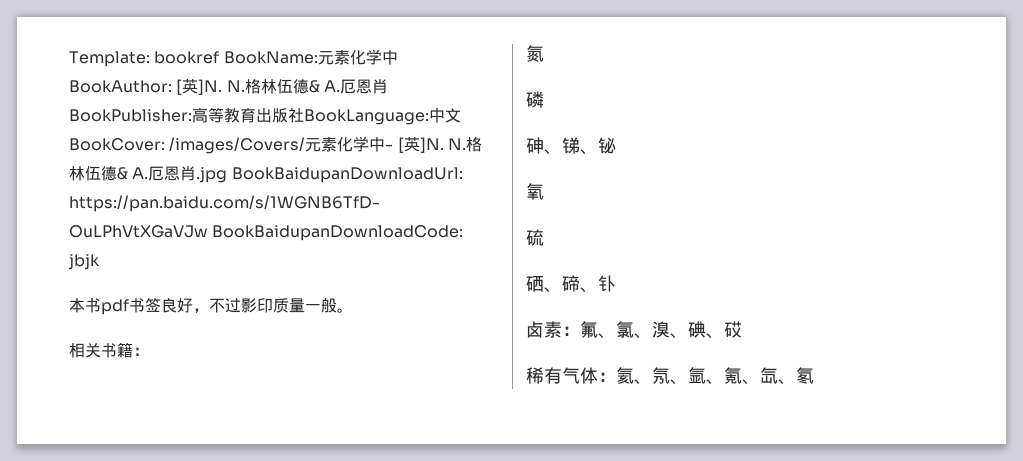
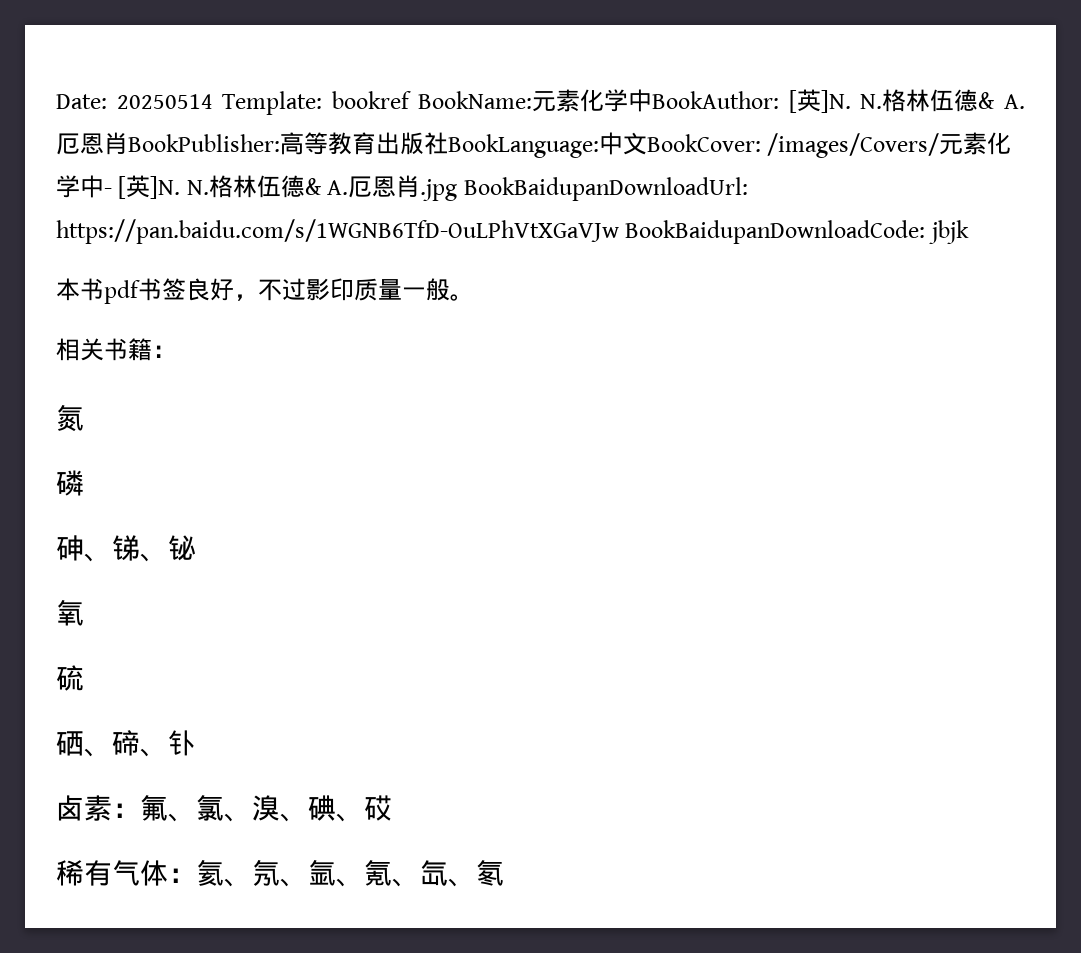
(69, 59) none -> [56,94,213,109] Date: 20250514

